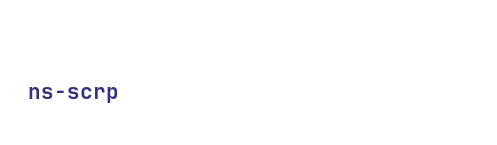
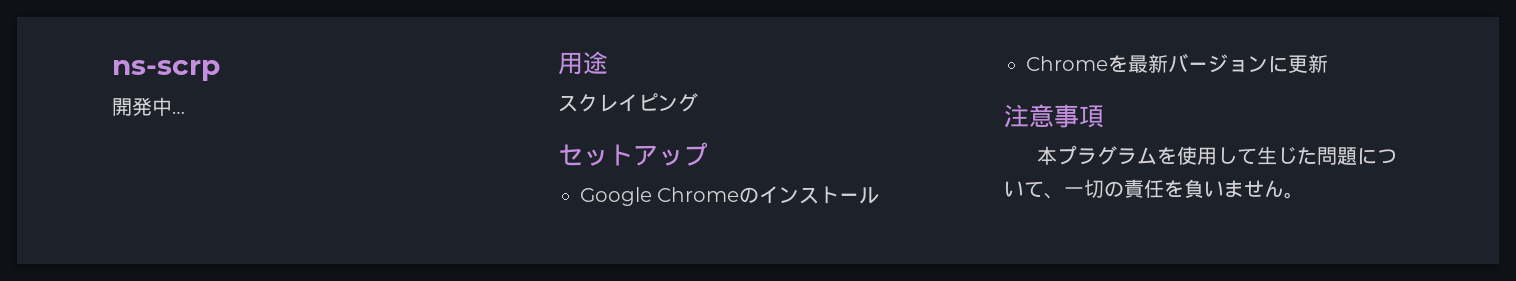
(119, 95) none -> [112,97,185,116] [558,51,608,75] [558,93,698,112] [558,142,708,166] [580,186,880,206] [1026,53,1328,73] [1004,104,1104,128] [1037,145,1398,165] [1004,179,1304,199] // 開発中… // 用途 // スクレイピング // セットアップ // Google Chromeのインストール // Chromeを最新バージョンに更新 // 注意事項 // 本プラグラムを使用して生じた問題について、一切の責任を負いません。

